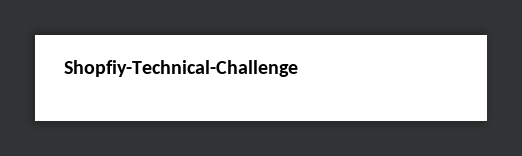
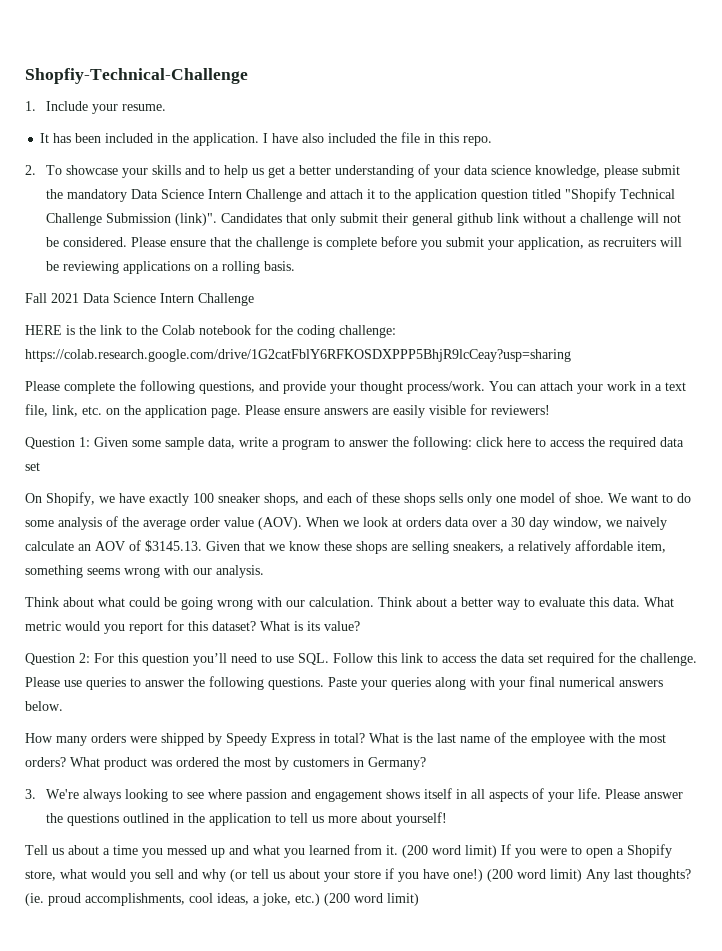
(298, 68) none -> [25,101,166,114] [40,132,493,146] [25,164,680,178] [45,188,675,202] [45,213,681,226] [45,236,682,250] [45,261,295,274] [25,293,254,306] [25,324,396,338] [25,349,571,362] [25,380,686,394] [25,404,550,418] [25,436,684,450] [25,462,40,471] [25,492,691,506] [25,516,667,530] [25,540,666,554] [25,565,264,578] [25,597,674,610] [25,620,360,634] [25,652,697,666] [25,676,663,690] [25,701,63,711] [25,732,666,746] [25,757,426,770] [25,788,683,802] [45,812,447,826] [25,844,672,858] [25,868,691,882] [25,893,419,906] // 1. Include your resume. // It has been included in the application. I have also included the file in this repo. // 2. To showcase your skills and to help us get a better understanding of your data science knowledge, please submit the mandatory Data Science Intern Challenge and attach it to the application question titled "Shopify Technical Challenge Submission (link)". Candidates that only submit their general github link without a challenge will not be considered. Please ensure that the challenge is complete before you submit your application, as recruiters will be reviewing applications on a rolling basis. // Fall 2021 Data Science Intern Challenge // HERE is the link to the Colab notebook for the coding challenge: https://colab.research.google.com/drive/1G2catFblY6RFKOSDXPPP5BhjR9lcCeay?usp=sharing // Please complete the following questions, and provide your thought process/work. You can attach your work in a text file, link, etc. on the application page. Please ensure answers are easily visible for reviewers! // Question 1: Given some sample data, write a program to answer the following: click here to access the required data set // On Shopify, we have exactly 100 sneaker shops, and each of these shops sells only one model of shoe. We want to do some analysis of the average order value (AOV). When we look at orders data over a 30 day window, we naively calculate an AOV of $3145.13. Given that we know these shops are selling sneakers, a relatively affordable item, something seems wrong with our analysis. // Think about what could be going wrong with our calculation. Think about a better way to evaluate this data. What metric would you report for this dataset? What is its value? // Question 2: For this question you’ll need to use SQL. Follow this link to access the data set required for the challenge. Please use queries to answer the following questions. Paste your queries along with your final numerical answers below. // How many orders were shipped by Speedy Express in total? What is the last name of the employee with the most orders? What product was ordered the most by customers in Germany? // 3. We're always looking to see where passion and engagement shows itself in all aspects of your life. Please answer the questions outlined in the application to tell us more about yourself! // Tell us about a time you messed up and what you learned from it. (200 word limit) If you were to open a Shopify store, what would you sell and why (or tell us about your store if you have one!) (200 word limit) Any last thoughts? (ie. proud accomplishments, cool ideas, a joke, etc.) (200 word limit)

